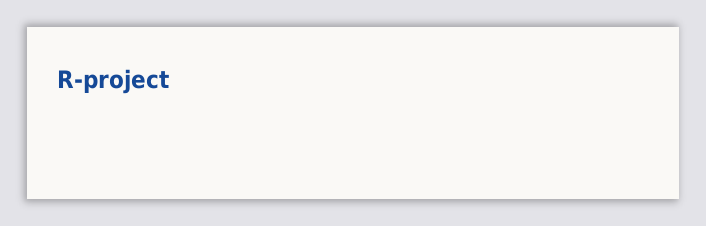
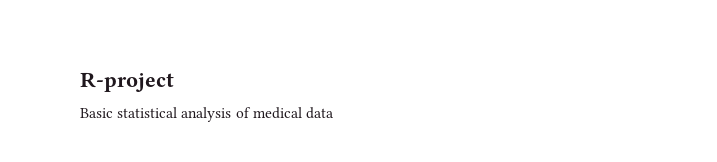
(169, 81) none -> [80,107,334,122] // Basic statistical analysis of medical data

